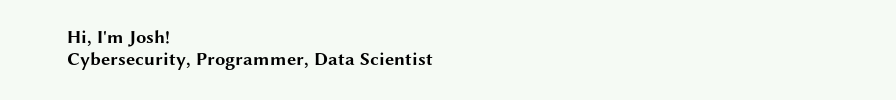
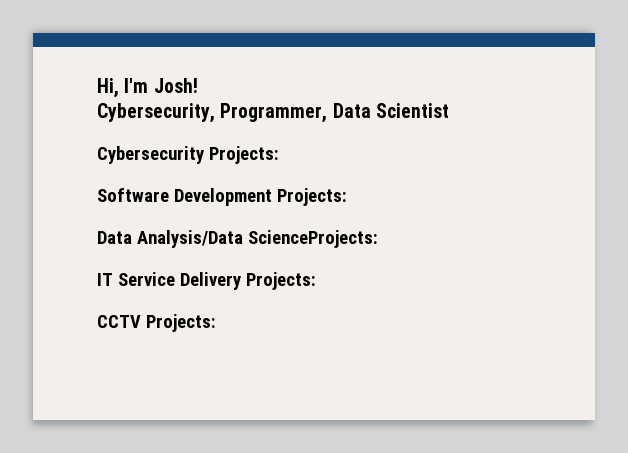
(433, 58) none -> [97,146,279,164] [97,188,347,206] [97,230,378,248] [97,272,316,290] [97,314,216,332] // Cybersecurity Projects: // Software Development Projects: // Data Analysis/Data ScienceProjects: // IT Service Delivery Projects: // CCTV Projects:

